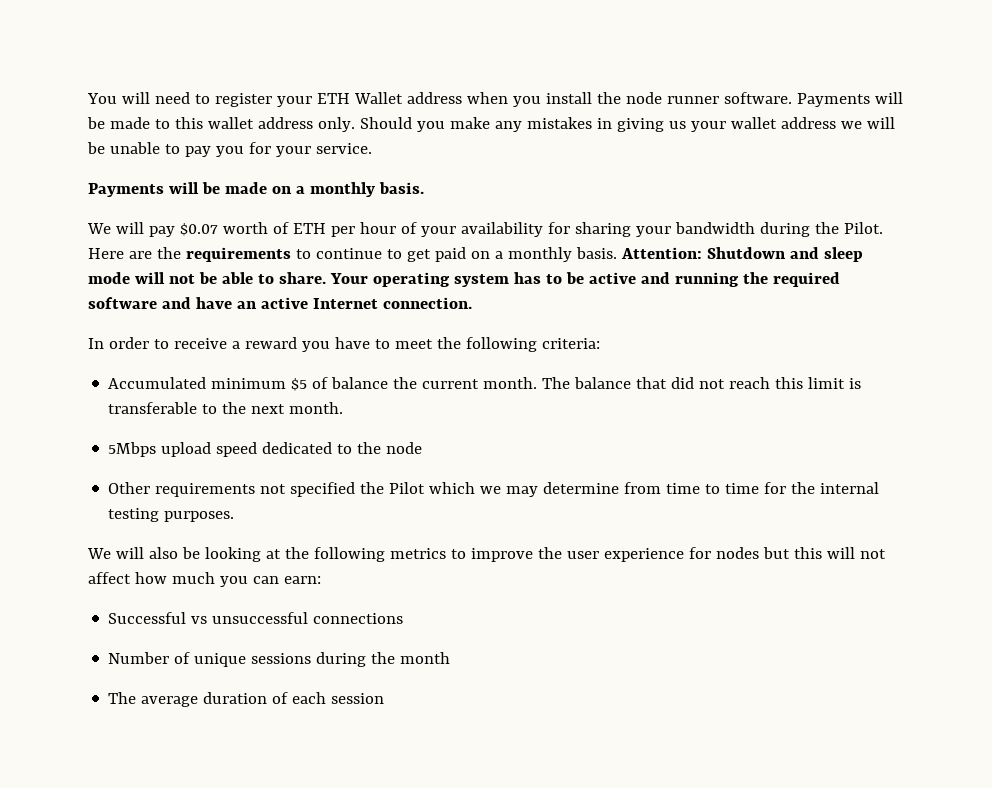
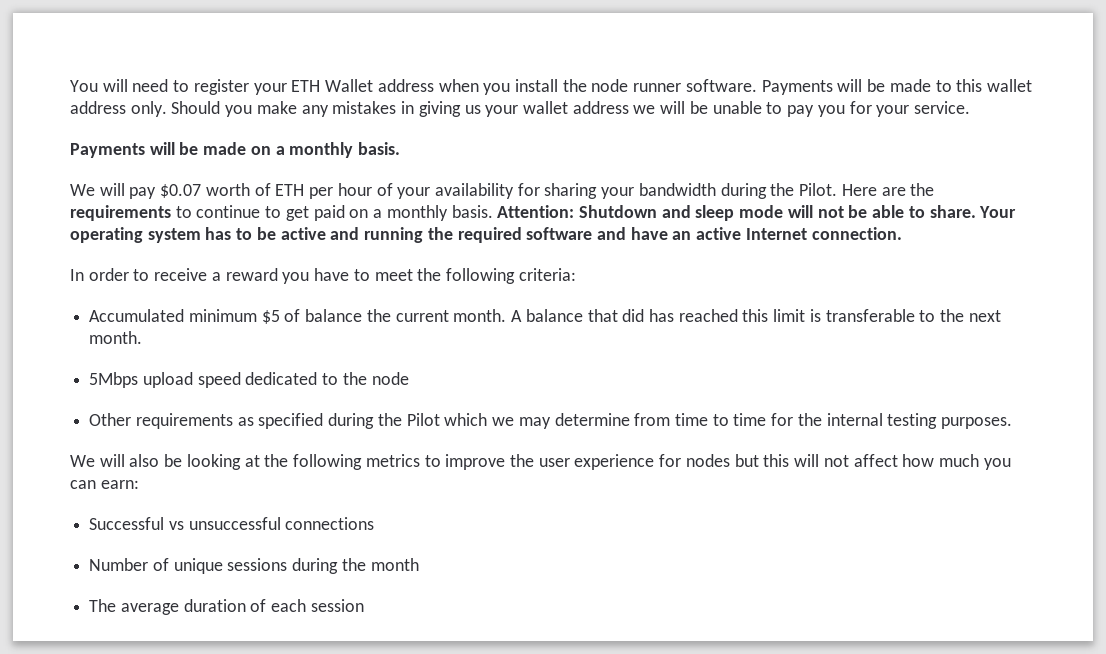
[542,377,571,389] The -> [511,310,523,322] A
[699,377,771,389] not reach -> [648,309,738,322] has reached
[260,482,356,497] not specified -> [237,413,375,429] as specified during

